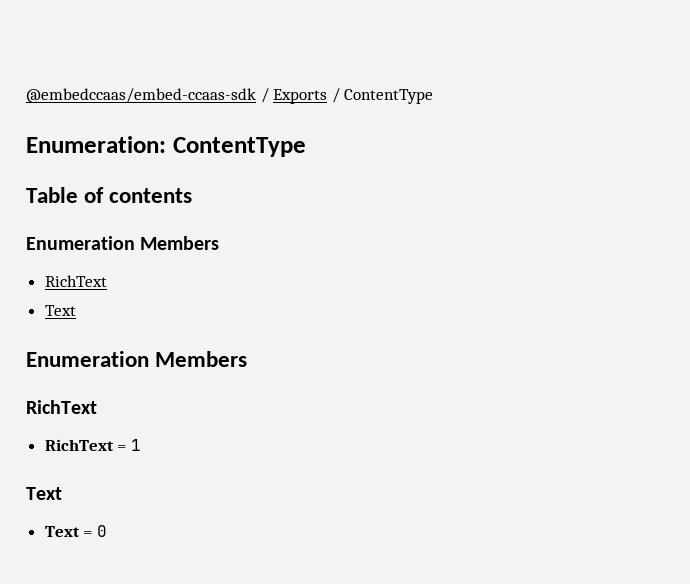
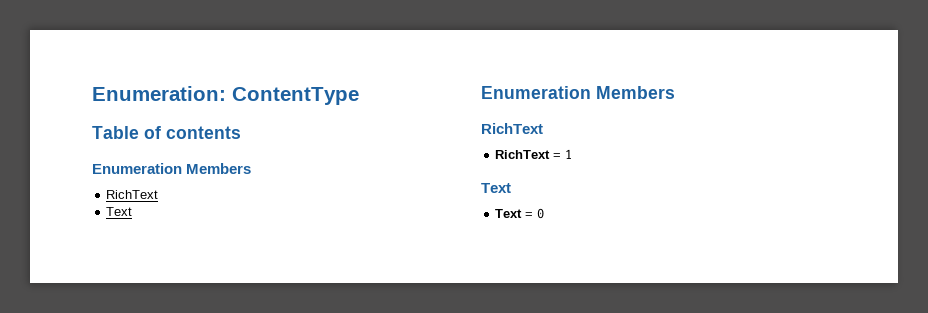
[26,88,434,104] @embedccaas/embed-ccaas-sdk / Exports / ContentType // -> (92, 93) none

